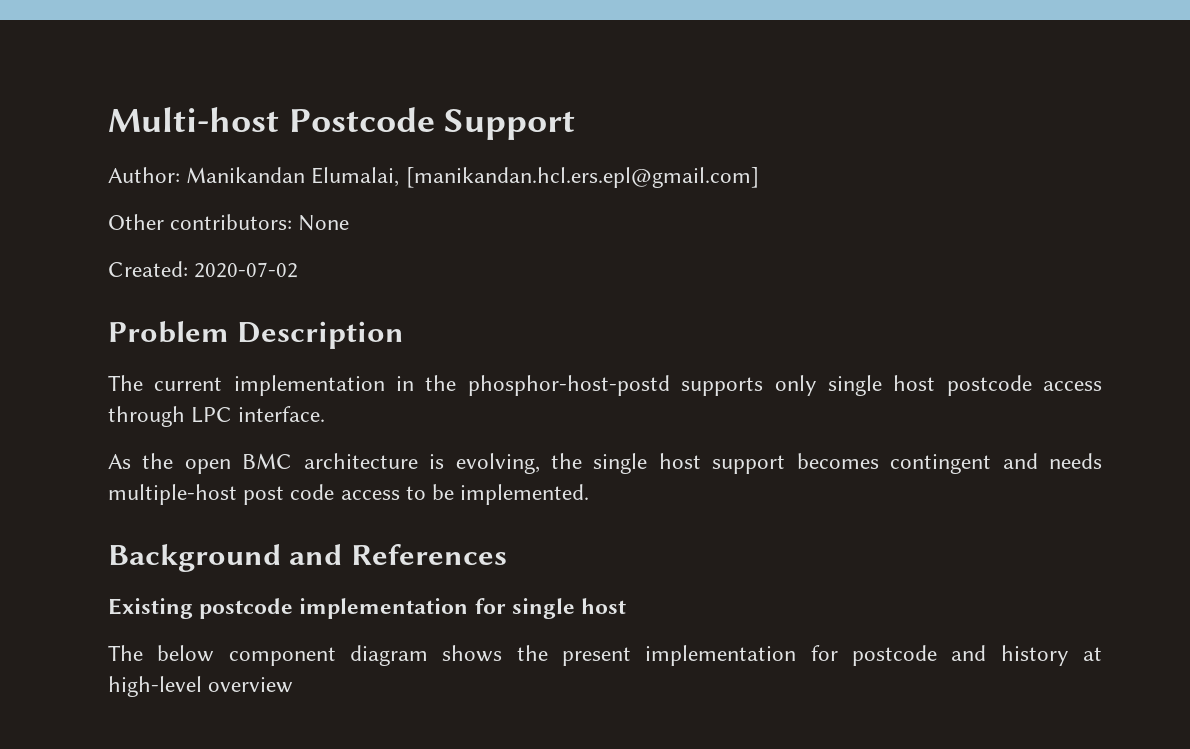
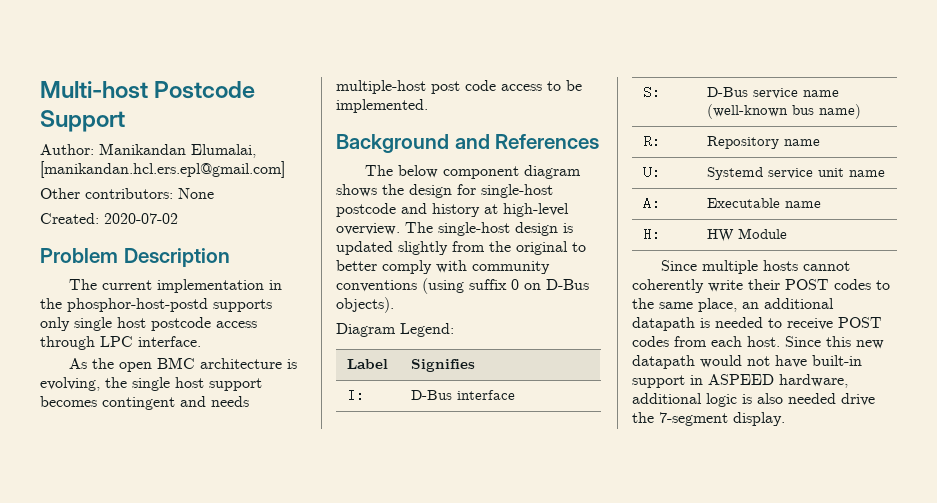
[108,598,627,619] // Existing postcode implementation for single host -> (600, 141) none
[562,645,838,666] present implementation for -> [409,184,553,198] design for single-host
[208,677,294,693] overview -> [336,222,573,236] [336,241,586,255] [336,260,550,274] [336,278,589,294] [336,297,394,313] [336,323,454,337] [347,359,389,369] [411,359,476,372] [347,388,366,402] [411,390,516,400] [643,85,662,99] [707,87,840,99] [707,104,862,119] [643,134,662,148] [707,136,821,149] [643,165,662,179] [707,167,886,180] [643,196,662,210] [707,198,822,208] [643,227,662,241] [707,228,788,242] [661,260,851,274] [632,279,890,293] [632,298,834,312] [632,317,882,331] [632,336,884,349] [632,355,862,369] [632,374,848,388] [632,393,875,407] [632,412,785,426] overview. The single-host design is updated slightly from the original to better comply with community conventions (using suffix 0 on D-Bus objects). // Diagram Legend: // Label | Signifies // I: | D-Bus interface // S: | D-Bus service name (well-known bus name) // R: | Repository name // U: | Systemd service unit name // A: | Executable name // H: | HW Module // Since multiple hosts cannot coherently write their POST codes to the same place, an additional datapath is needed to receive POST codes from each host. Since this new datapath would not have built-in support in ASPEED hardware, additional logic is also needed drive the 7-segment display.

